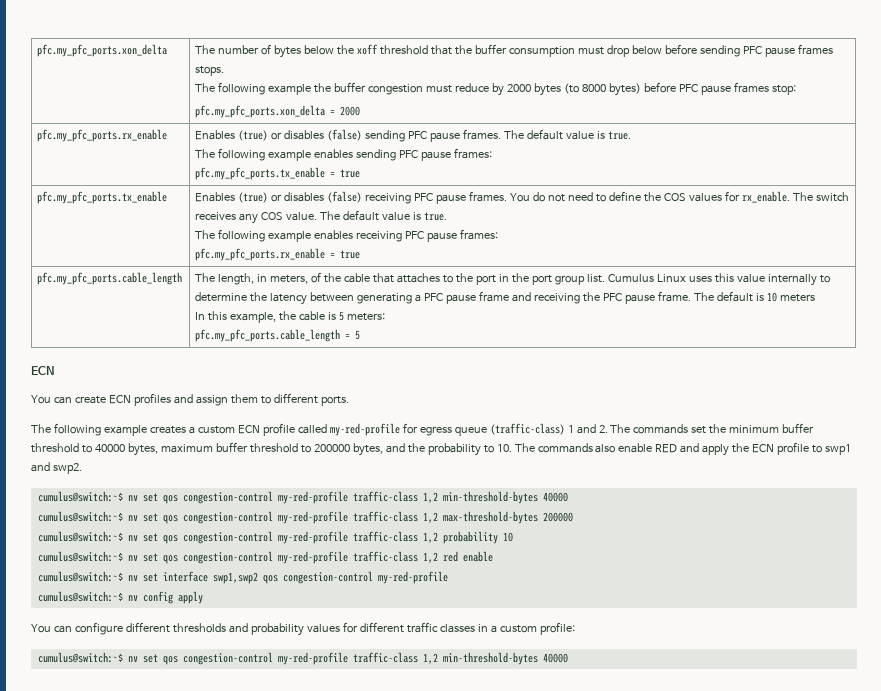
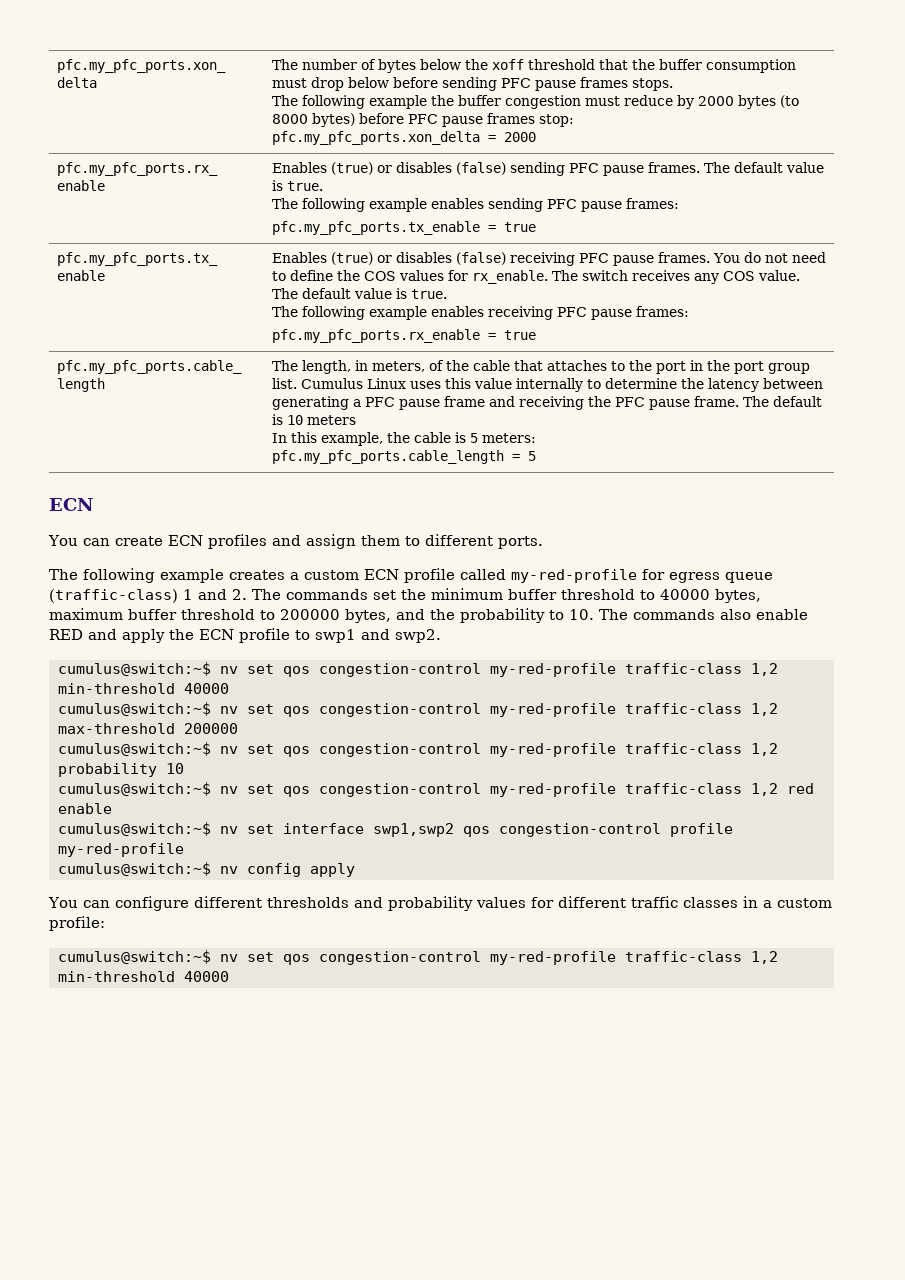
[442,491,538,504] min-threshold-bytes -> [58,683,175,694] min-threshold
[442,511,538,524] max-threshold-bytes -> [58,723,175,734] max-threshold
(373, 577) none -> [670,823,733,837] profile
[442,652,538,665] min-threshold-bytes -> [58,971,175,982] min-threshold

